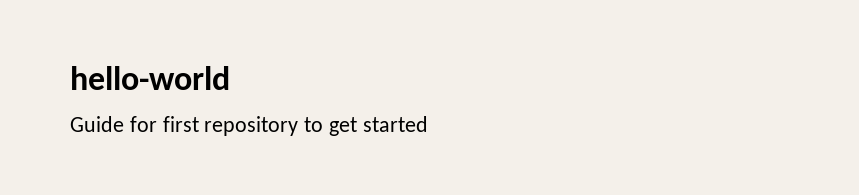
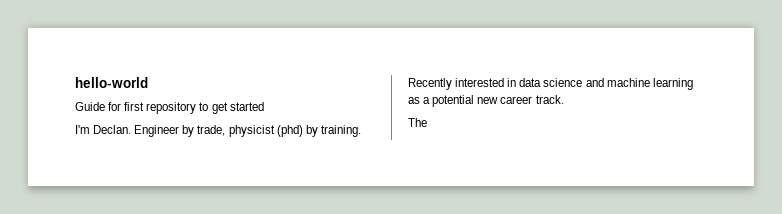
(428, 124) none -> [75,125,361,137] [408,78,693,90] [408,95,564,107] [408,118,427,127] // I'm Declan. Engineer by trade, physicist (phd) by training. Recently interested in data science and machine learning as a potential new career track. // The

